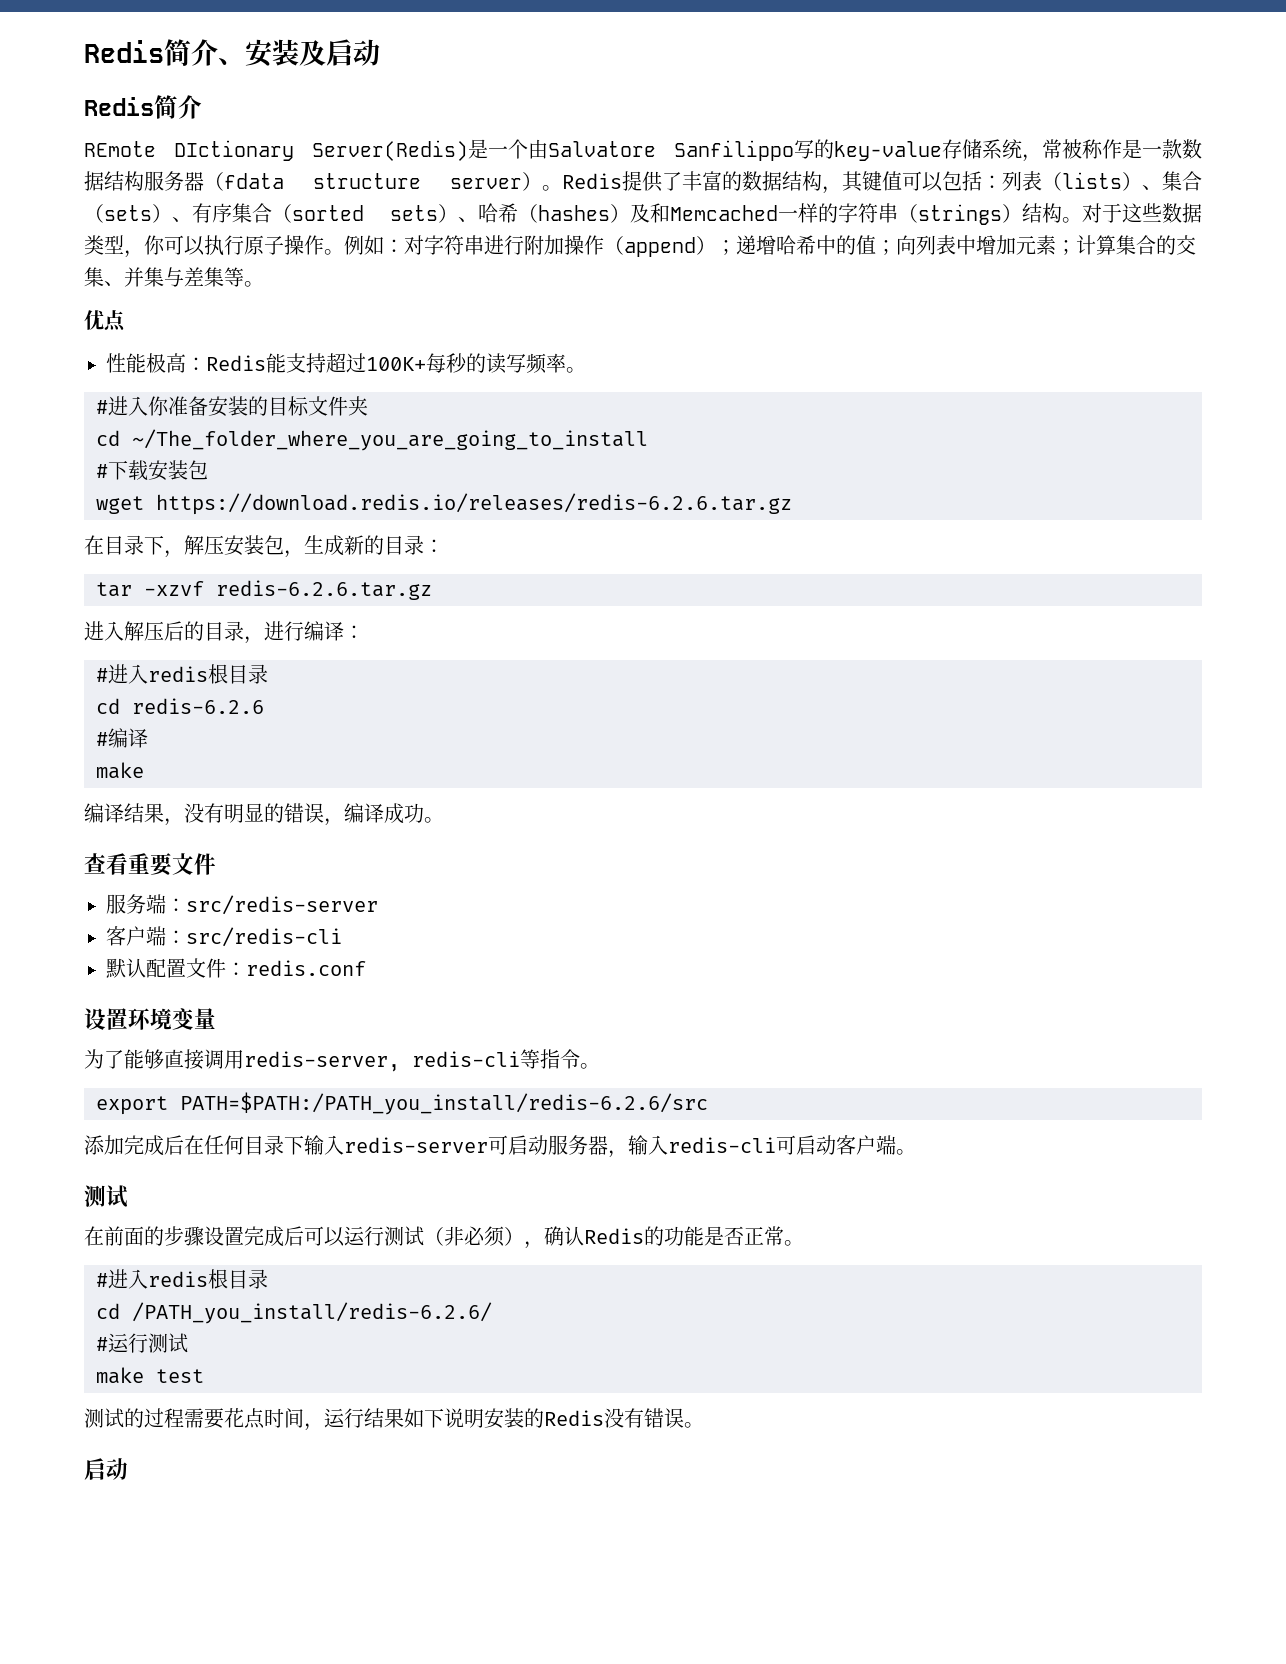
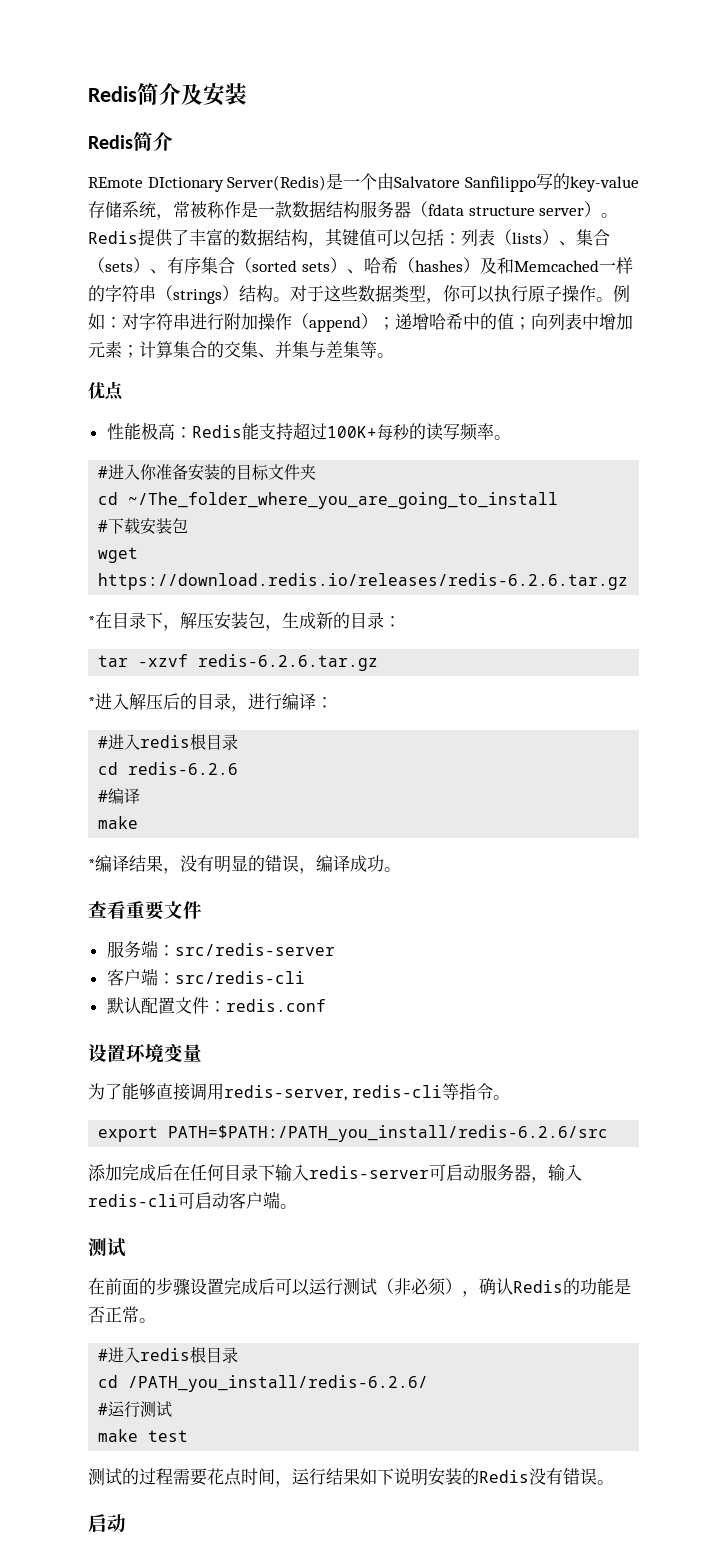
[84,39,380,67] Redis简介、安装及启动 -> [88,83,247,106] Redis简介及安装
(792, 504) none -> [88,616,95,627] *
(432, 590) none -> [88,697,95,708] *
(144, 770) none -> [88,859,95,870] *

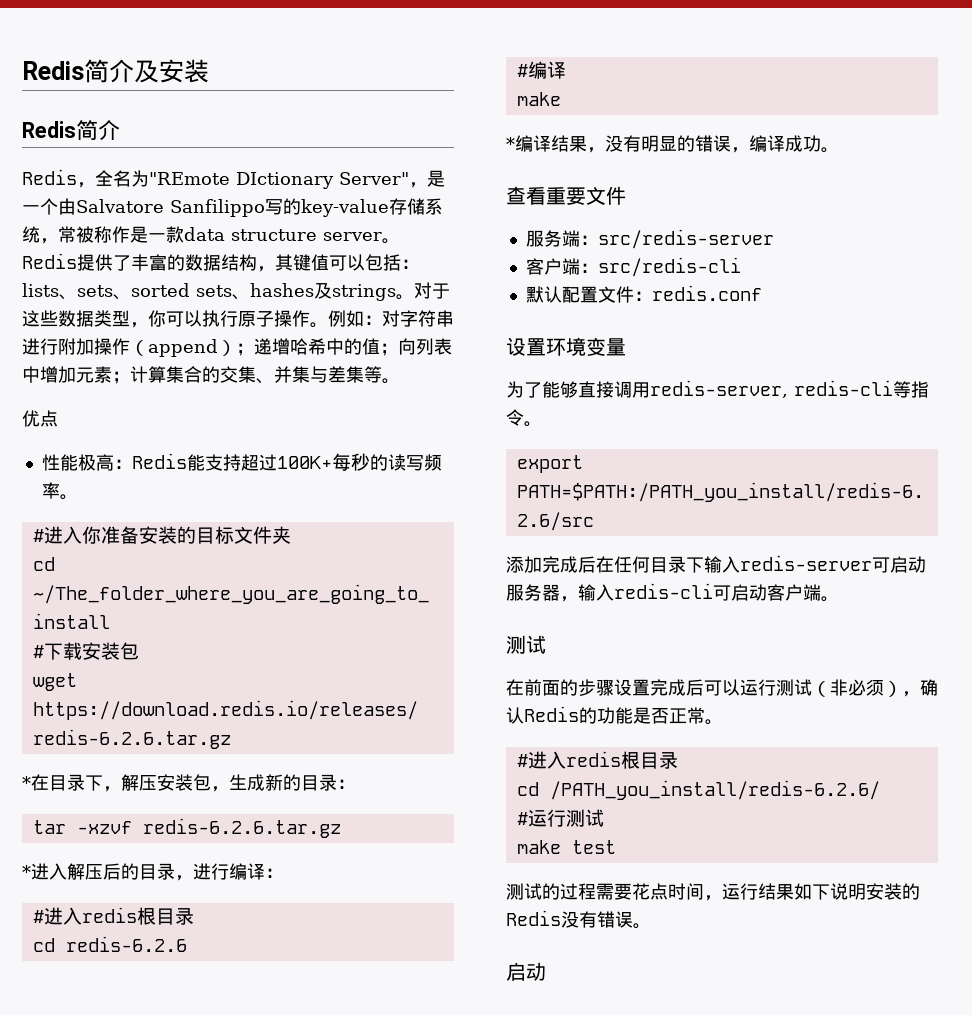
[88,175,327,192] REmote DIctionary Server(Redis) -> [22,169,427,189] Redis，全名为"REmote DIctionary Server"，
[292,201,464,218] 数据结构服务器（fdata -> [184,227,225,241] data
[584,201,602,217] ） -> (382, 236) none
[461,229,610,246] [88,257,633,274] [88,285,273,304] 列表（lists）、集合（sets）、有序集合（sorted sets）、哈希（hashes）及和Memcached一样的字符串（strings）结构 -> [22,283,396,301] lists、sets、sorted sets、hashes及strings

